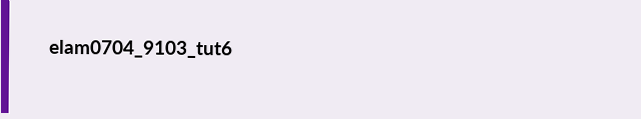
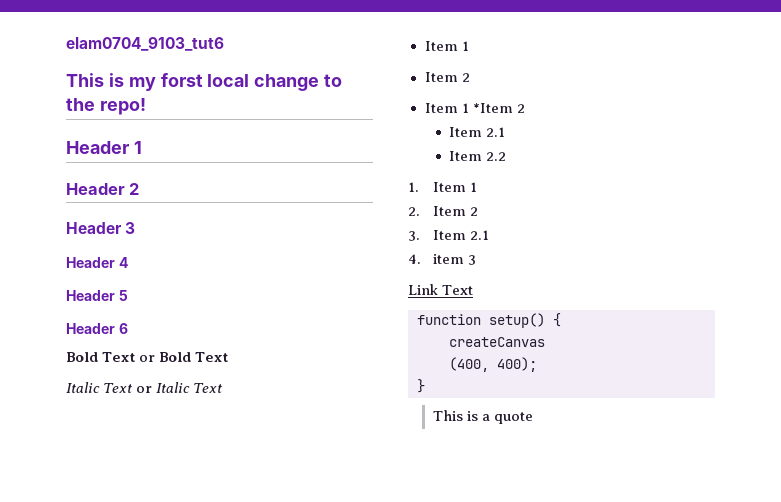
(233, 49) none -> [66,73,343,91] [66,98,146,115] [66,141,142,154] [66,183,140,195] [66,222,136,234] [66,257,128,268] [66,290,128,301] [66,323,128,334] [66,352,229,362] [66,382,223,393] [424,41,469,51] [424,72,470,82] [424,103,525,113] [449,127,506,137] [449,151,507,161] [408,182,477,192] [408,206,478,216] [408,230,489,241] [408,254,476,265] [408,284,474,295] [417,313,561,328] [449,337,545,347] [449,357,537,372] [417,379,425,393] [432,410,533,424] // This is my forst local change to the repo! // Header 1 // Header 2 // Header 3 // Header 4 // Header 5 // Header 6 // Bold Text or Bold Text // Italic Text or Italic Text // Item 1 // Item 2 // Item 1 *Item 2 // Item 2.1 // Item 2.2 // 1. Item 1 // 2. Item 2 // 3. Item 2.1 // 4. item 3 // Link Text // function setup() { // createCanvas // (400, 400); // } // This is a quote

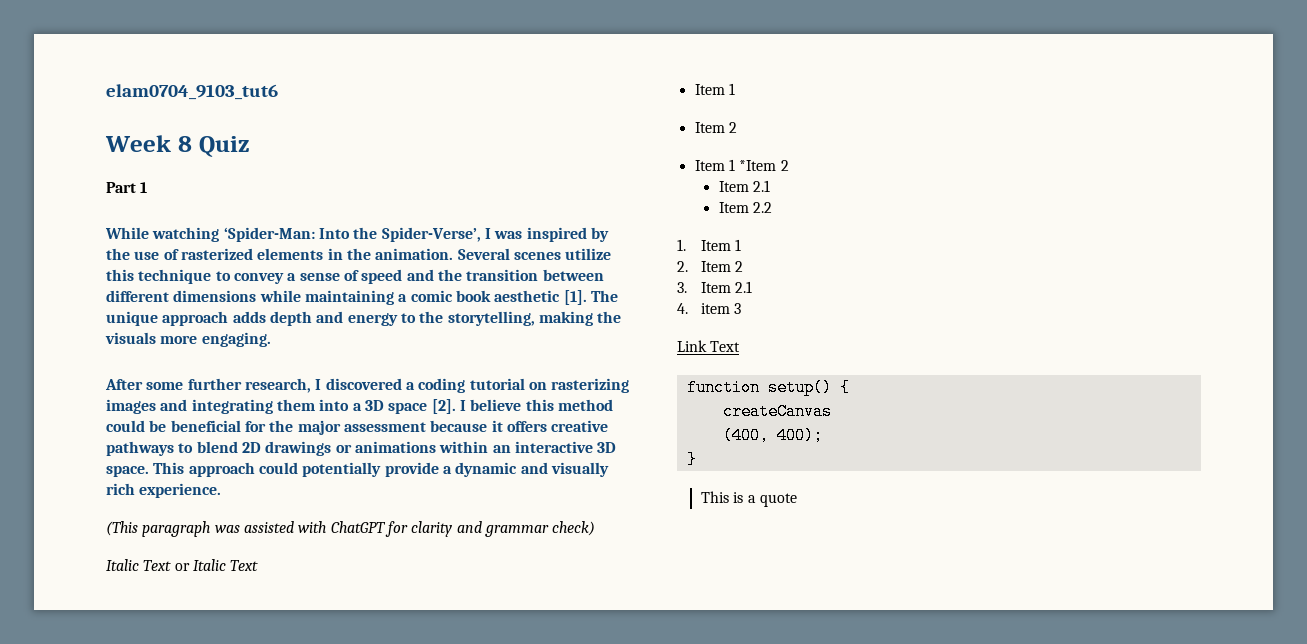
[66,73,343,91] [66,98,146,115] [66,141,142,154] [66,183,140,195] [66,222,136,234] [66,257,128,268] [66,290,128,301] [66,323,128,334] [66,352,229,362] This is my forst local change to the repo! // Header 1 // Header 2 // Header 3 // Header 4 // Header 5 // Header 6 // Bold Text or Bold Text -> [105,135,250,157] [106,182,148,193] [105,227,609,242] [106,248,612,260] [106,269,604,284] [106,290,618,305] [106,311,622,326] [105,332,271,347] [105,378,630,393] [106,399,613,414] [106,420,609,435] [106,441,617,456] [106,462,609,477] [106,483,222,498] [106,521,596,537] Week 8 Quiz // Part 1 // While watching ‘Spider-Man: Into the Spider-Verse’, I was inspired by the use of rasterized elements in the animation. Several scenes utilize this technique to convey a sense of speed and the transition between different dimensions while maintaining a comic book aesthetic [1]. The unique approach adds depth and energy to the storytelling, making the visuals more engaging. // After some further research, I discovered a coding tutorial on rasterizing images and integrating them into a 3D space [2]. I believe this method could be beneficial for the major assessment because it offers creative pathways to blend 2D drawings or animations within an interactive 3D space. This approach could potentially provide a dynamic and visually rich experience. // (This paragraph was assisted with ChatGPT for clarity and grammar check)

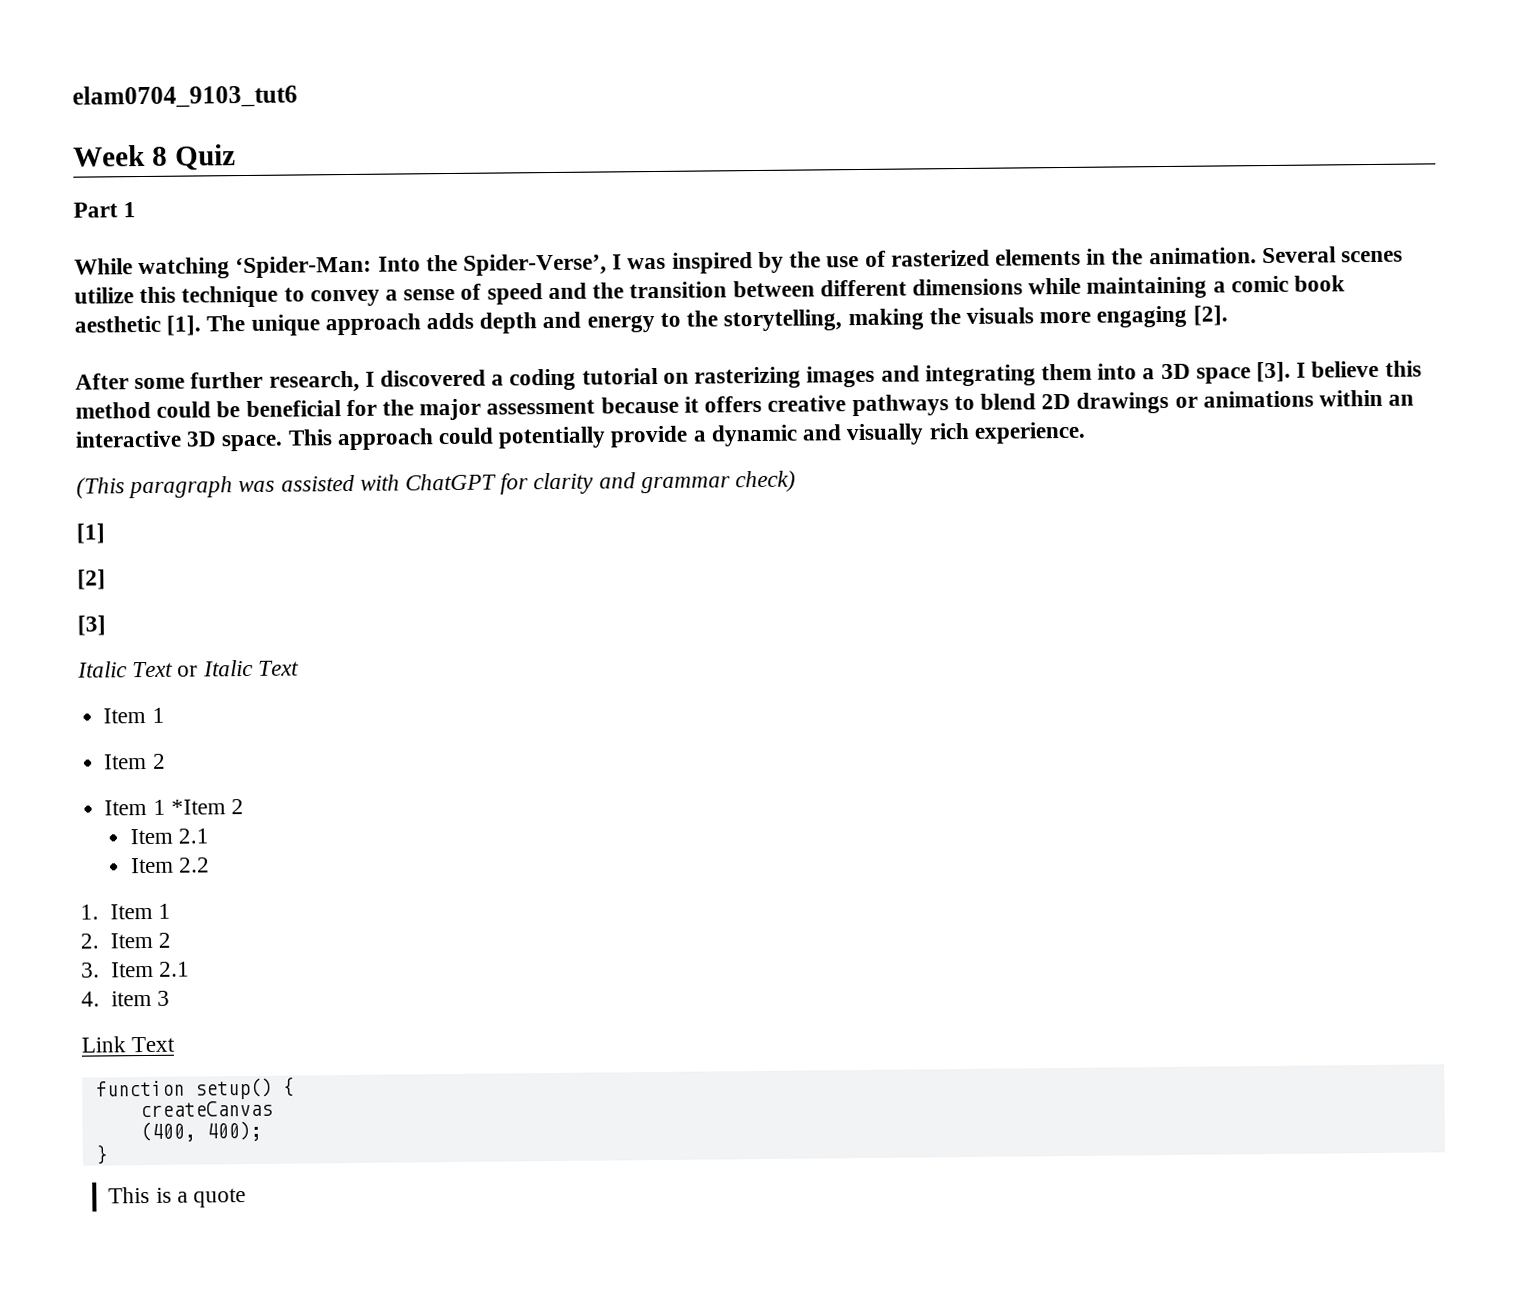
[201,332,271,347] engaging. -> [1096,305,1228,328] engaging [2].
[431,399,456,414] [2]. -> [1255,361,1291,383] [3].
(596, 528) none -> [76,523,105,544] [77,569,106,590] [77,615,106,636] // [1] // [2] // [3]

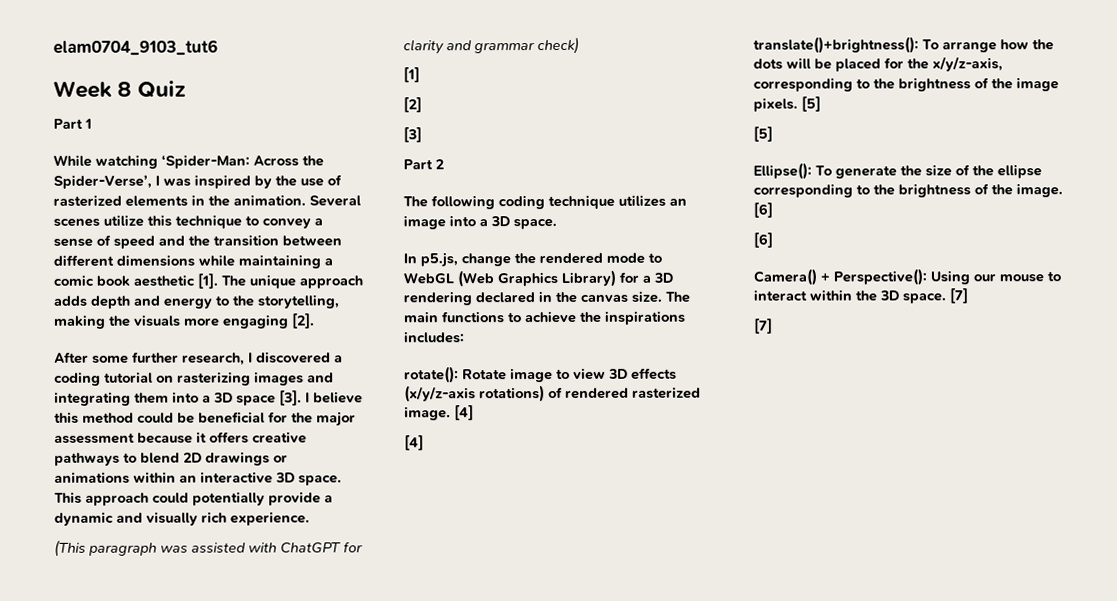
[377,256,421,272] Into -> [253,155,299,167] Across
[77,659,299,678] [103,707,165,724] [104,753,166,770] [104,799,244,816] [129,828,209,845] [130,857,210,874] [80,903,171,920] [80,932,171,949] [81,961,190,978] [81,990,170,1007] [81,1036,176,1053] [95,1076,295,1100] [139,1100,273,1118] [139,1120,262,1143] [95,1144,109,1165] [108,1186,247,1208] Italic Text or Italic Text // Item 1 // Item 2 // Item 1 *Item 2 // Item 2.1 // Item 2.2 // 1. Item 1 // 2. Item 2 // 3. Item 2.1 // 4. item 3 // Link Text // function setup() { // createCanvas // (400, 400); // } // This is a quote -> [403,159,444,170] [403,194,687,210] [403,215,557,230] [403,252,662,268] [403,269,673,288] [403,290,691,306] [404,310,686,325] [404,331,465,344] [404,366,677,384] [404,385,701,403] [404,405,474,421] [404,435,424,451] [753,36,1054,54] [753,56,1003,72] [753,77,1059,92] [753,96,821,112] [753,126,773,142] [753,162,1042,180] [753,183,1063,198] [753,202,773,218] [753,232,773,248] [753,268,1061,286] [753,288,969,304] [754,318,773,334] Part 2 // The following coding technique utilizes an image into a 3D space. // In p5.js, change the rendered mode to WebGL (Web Graphics Library) for a 3D rendering declared in the canvas size. The main functions to achieve the inspirations includes: // rotate(): Rotate image to view 3D effects (x/y/z-axis rotations) of rendered rasterized image. [4] // [4] // translate()+brightness(): To arrange how the dots will be placed for the x/y/z-axis, corresponding to the brightness of the image pixels. [5] // [5] // Ellipse(): To generate the size of the ellipse corresponding to the brightness of the image. [6] // [6] // Camera() + Perspective(): Using our mouse to interact within the 3D space. [7] // [7]

